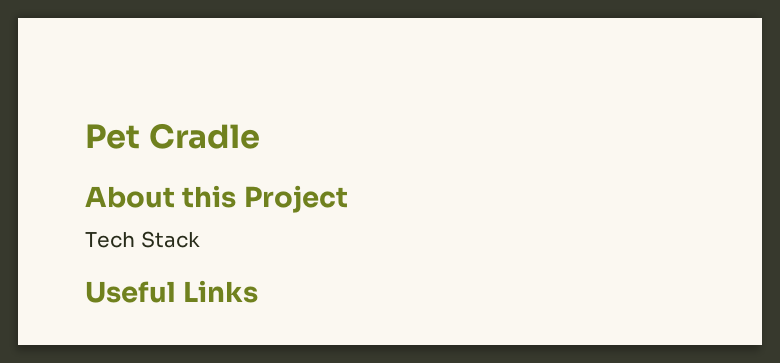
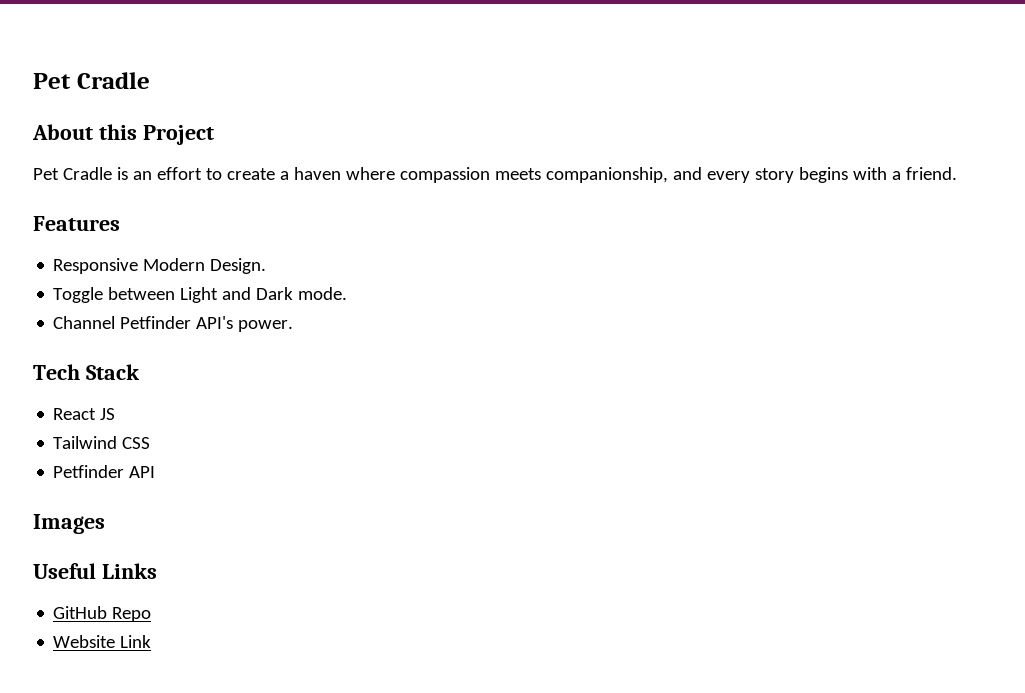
[85,231,200,248] [85,280,259,303] Tech Stack // Useful Links -> [33,167,957,183] [33,216,120,231] [53,258,267,274] [53,287,348,303] [53,316,294,332] [33,364,140,380] [53,408,116,420] [53,436,151,449] [53,465,156,478] [33,514,105,534] [33,563,157,579] [53,606,152,622] [53,635,152,648] Pet Cradle is an effort to create a haven where compassion meets companionship, and every story begins with a friend. // Features // Responsive Modern Design. // Toggle between Light and Dark mode. // Channel Petfinder API's power. // Tech Stack // React JS // Tailwind CSS // Petfinder API // Images // Useful Links // GitHub Repo // Website Link

